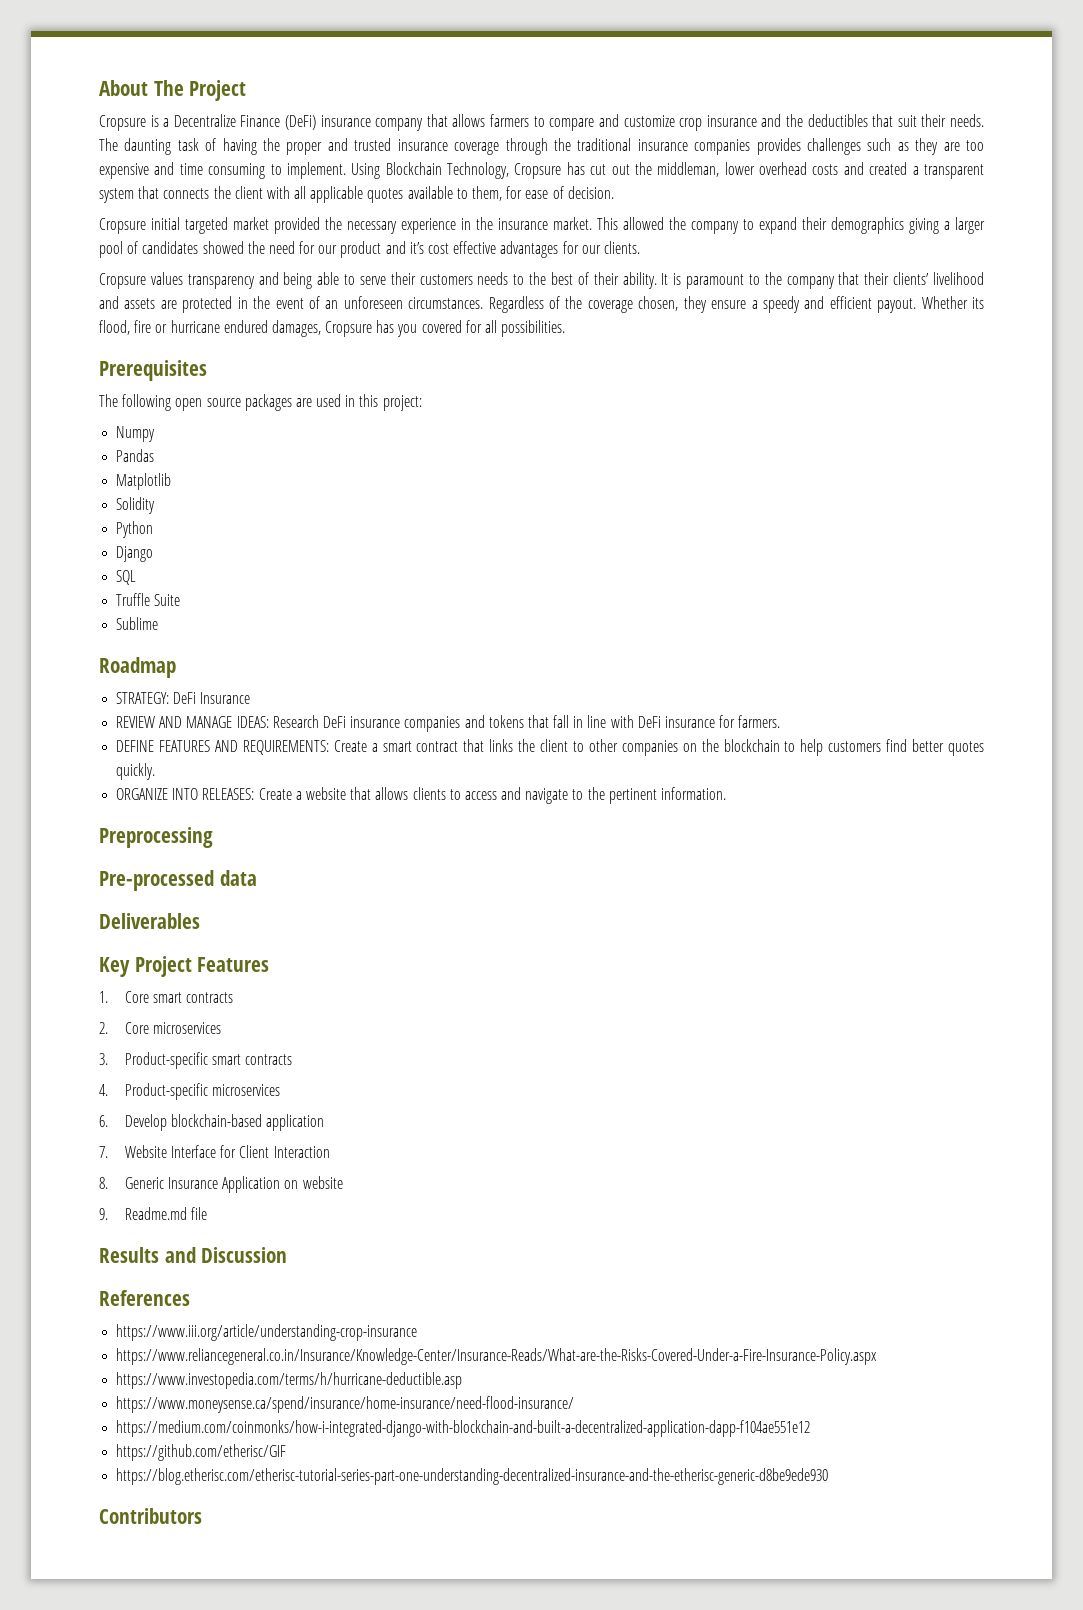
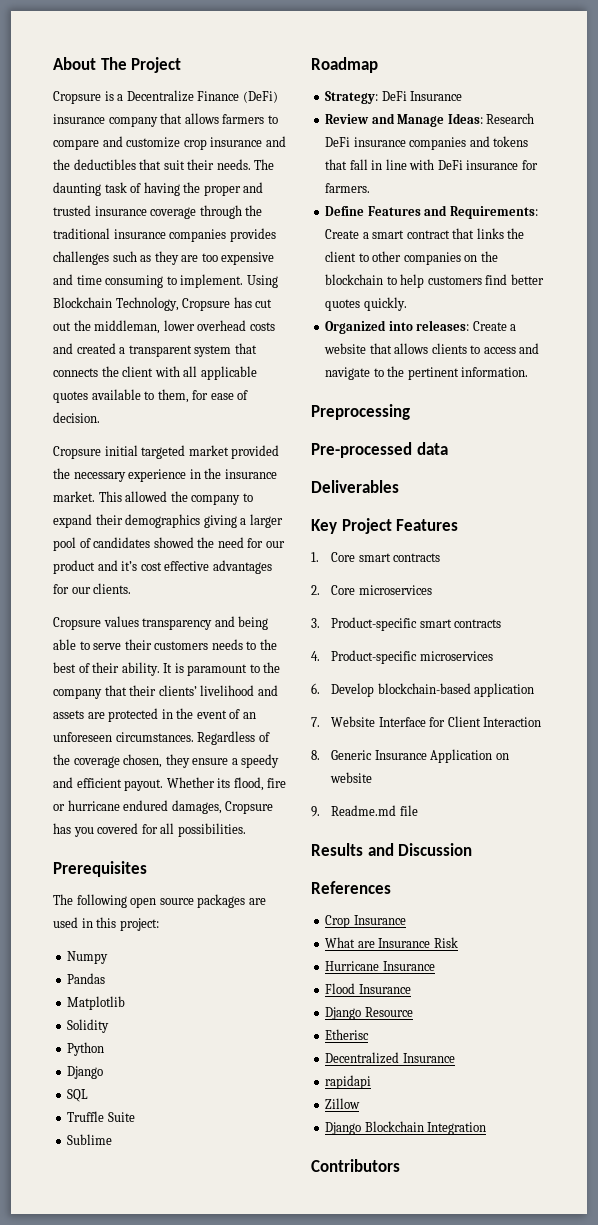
[116,692,170,704] STRATEGY: -> [325,91,379,104] Strategy:
[116,716,269,728] REVIEW AND MANAGE IDEAS: -> [325,113,483,127] Review and Manage Ideas:
[116,740,329,755] DEFINE FEATURES AND REQUIREMENTS: -> [325,205,538,219] Define Features and Requirements:
[116,788,255,800] ORGANIZE INTO RELEASES: -> [325,320,470,334] Organized into releases:
[116,1324,418,1341] [116,1348,878,1365] [116,1372,463,1389] [116,1396,575,1413] [116,1420,811,1437] [116,1444,287,1461] [116,1468,829,1485] https://www.iii.org/article/understanding-crop-insurance // https://www.reliancegeneral.co.in/Insurance/Knowledge-Center/Insurance-Reads/What-are-the-Risks-Covered-Under-a-Fire-Insurance-Policy.aspx // https://www.investopedia.com/terms/h/hurricane-deductible.asp // https://www.moneysense.ca/spend/insurance/home-insurance/need-flood-insurance/ // https://medium.com/coinmonks/how-i-integrated-django-with-blockchain-and-built-a-decentralized-application-dapp-f104ae551e12 // https://github.com/etherisc/GIF // https://blog.etherisc.com/etherisc-tutorial-series-part-one-understanding-decentralized-insurance-and-the-etherisc-generic-d8be9ede930 -> [325,915,406,928] [325,937,458,948] [325,961,435,971] [325,983,411,994] [325,1007,413,1020] [325,1029,370,1040] [325,1052,455,1064] [325,1075,372,1089] [325,1098,361,1109] [325,1121,487,1135] Crop Insurance // What are Insurance Risk // Hurricane Insurance // Flood Insurance // Django Resource // Etherisc // Decentralized Insurance // rapidapi // Zillow // Django Blockchain Integration

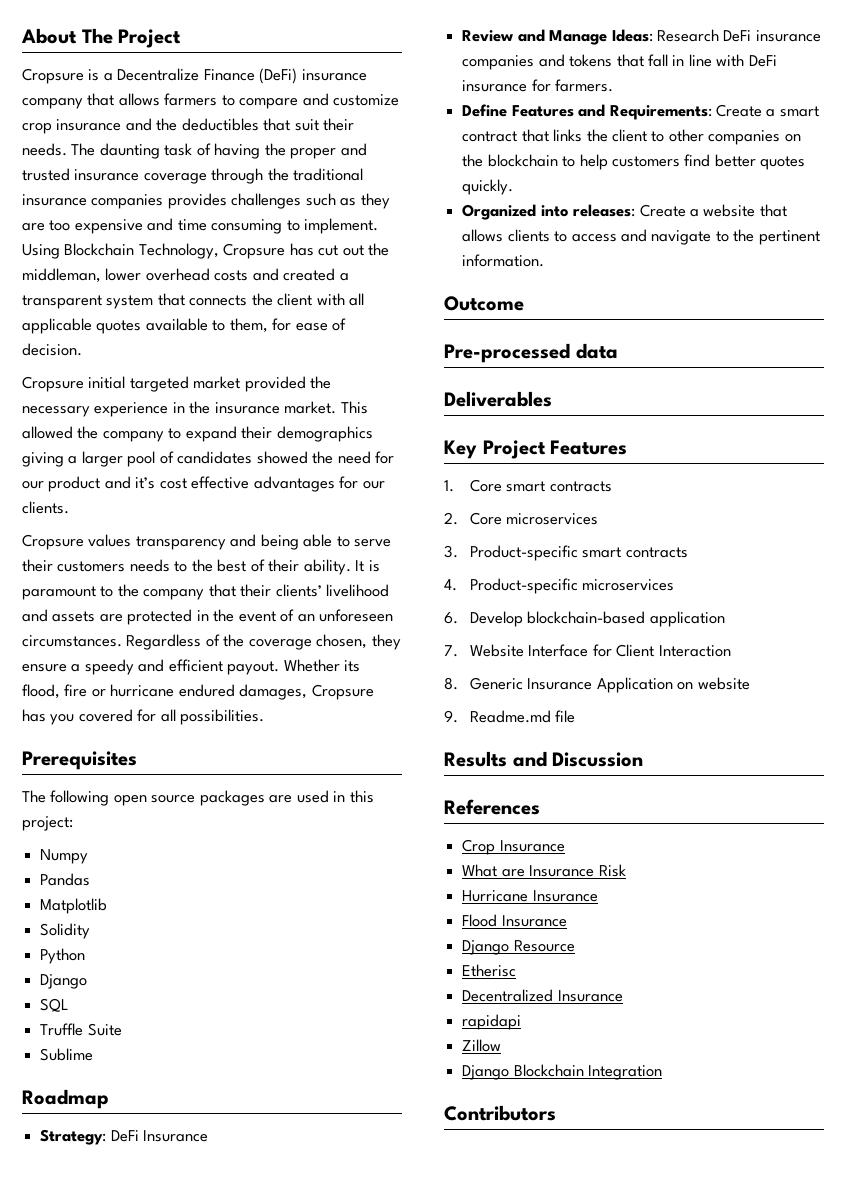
[311,404,410,420] Preprocessing -> [444,296,524,311] Outcome

